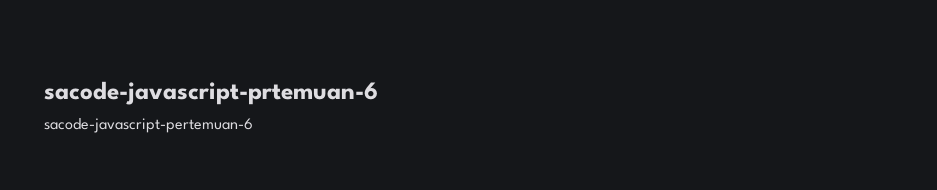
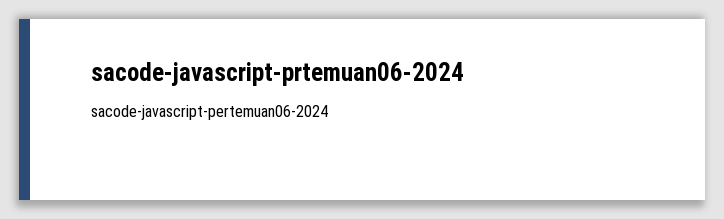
[44,81,378,105] [44,118,253,133] sacode-javascript-prtemuan-6 // sacode-javascript-pertemuan-6 -> [91,62,464,86] [91,105,328,120] sacode-javascript-prtemuan06-2024 // sacode-javascript-pertemuan06-2024

